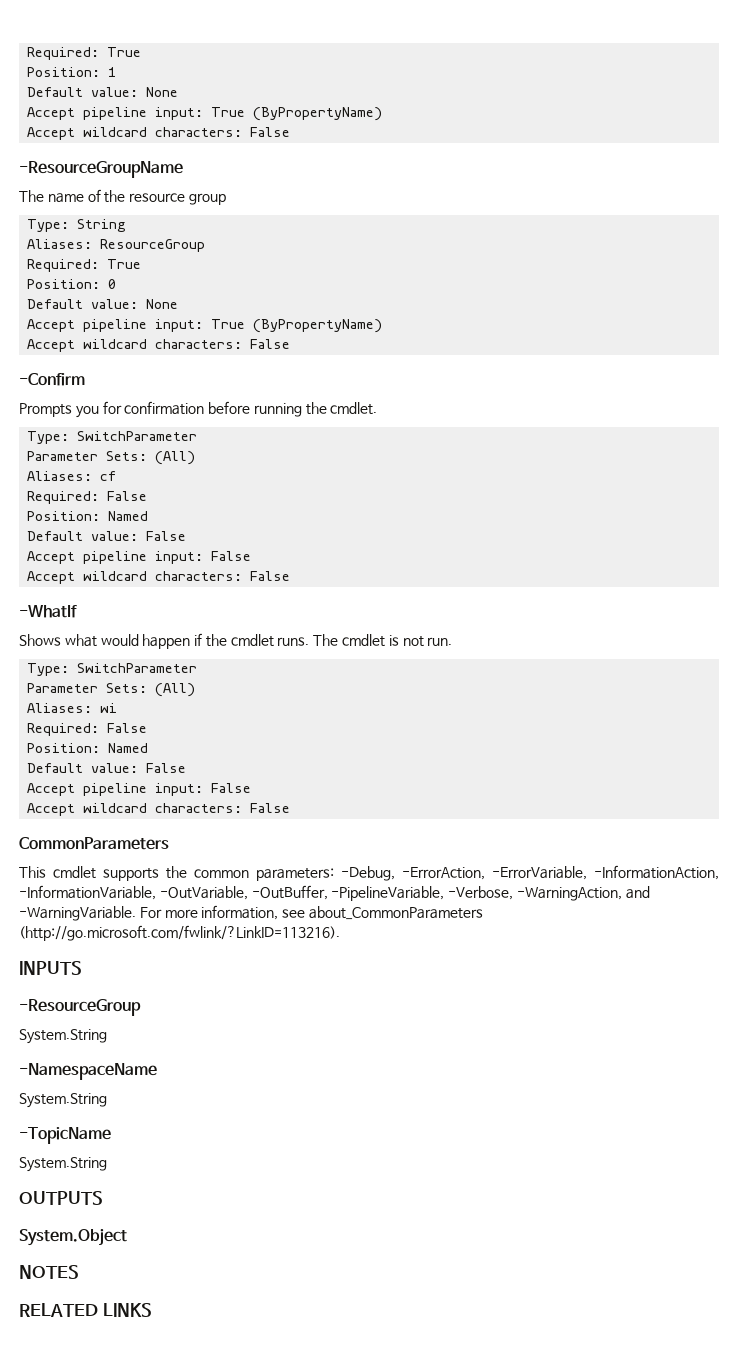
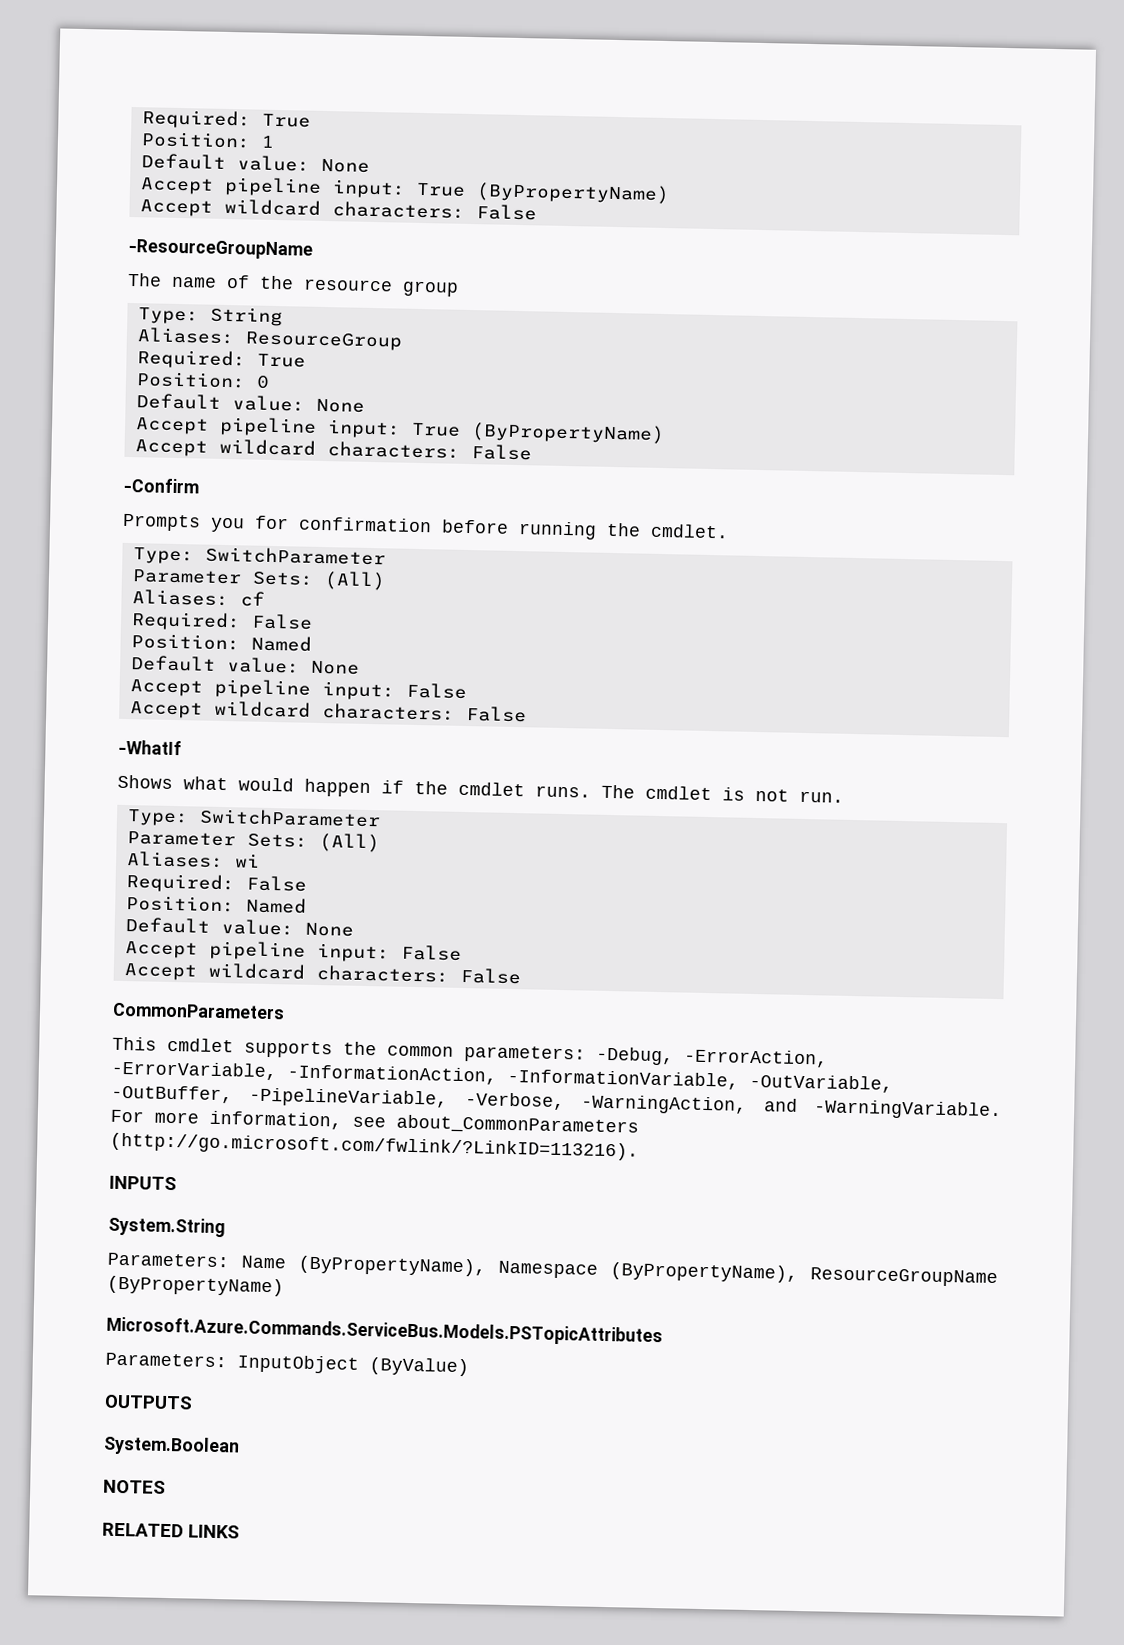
[91,531,187,541] value: False -> [226,657,360,675] value: None
[91,763,187,773] value: False -> [220,918,354,937] value: None
[19,999,141,1016] [19,1029,107,1044] [19,1063,157,1080] [19,1093,107,1108] [19,1127,111,1144] [19,1157,107,1172] // -ResourceGroup // System.String // -NamespaceName // System.String // -TopicName // System.String -> [108,1216,225,1238] [107,1252,998,1288] [107,1275,284,1297] [106,1316,663,1347] [105,1352,469,1377] // System.String // Parameters: Name (ByPropertyName), Namespace (ByPropertyName), ResourceGroupName (ByPropertyName) // Microsoft.Azure.Commands.ServiceBus.Models.PSTopicAttributes // Parameters: InputObject (ByValue)
[19,1228,127,1246] System.Object -> [103,1435,240,1457] System.Boolean

